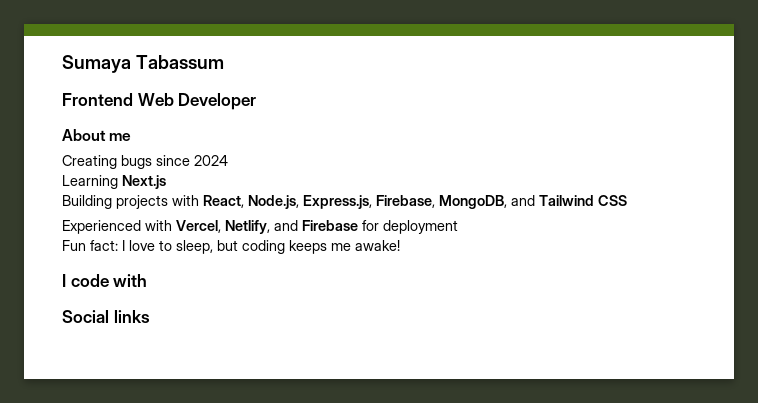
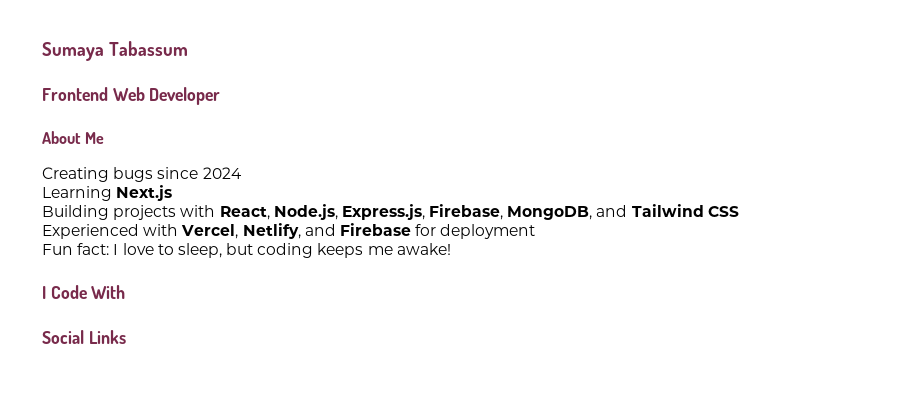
[109,133,132,141] me -> [85,132,105,144] Me
[70,274,148,287] code with -> [50,285,126,299] Code With
[113,310,150,323] links -> [88,330,126,344] Links

